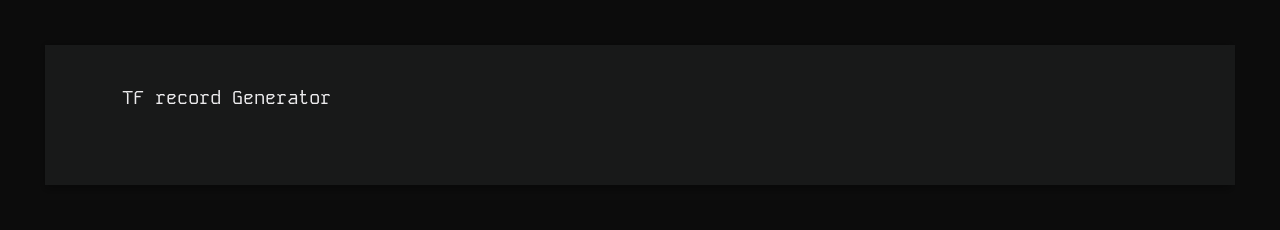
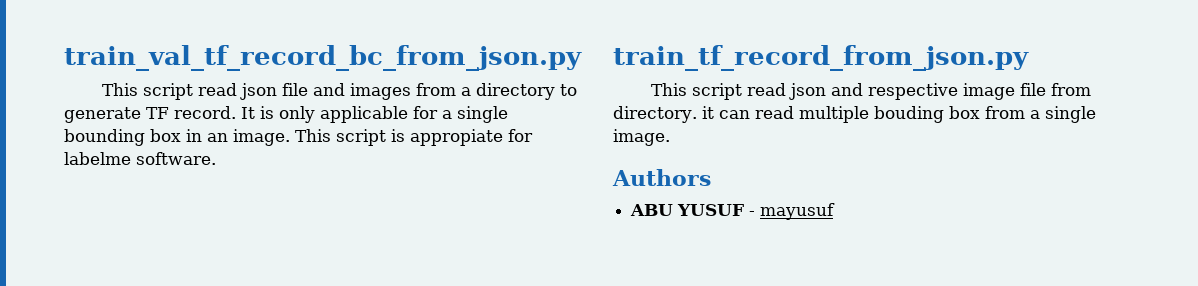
[122,90,331,104] TF record Generator -> [64,45,582,71] [102,83,578,100] [64,106,508,123] [64,129,533,146] [64,152,216,165] [613,45,1029,71] [651,83,1092,100] [613,106,1096,123] [613,129,670,146] [612,169,711,186] [630,203,836,220] train_val_tf_record_bc_from_json.py // This script read json file and images from a directory to generate TF record. It is only applicable for a single bounding box in an image. This script is appropiate for labelme software. // train_tf_record_from_json.py // This script read json and respective image file from directory. it can read multiple bouding box from a single image. // Authors // ABU YUSUF - mayusuf

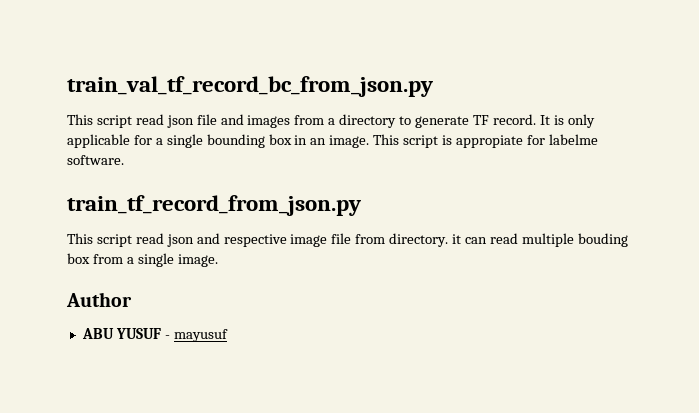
[612,169,711,186] Authors -> [66,292,132,307] Author

